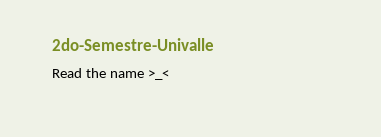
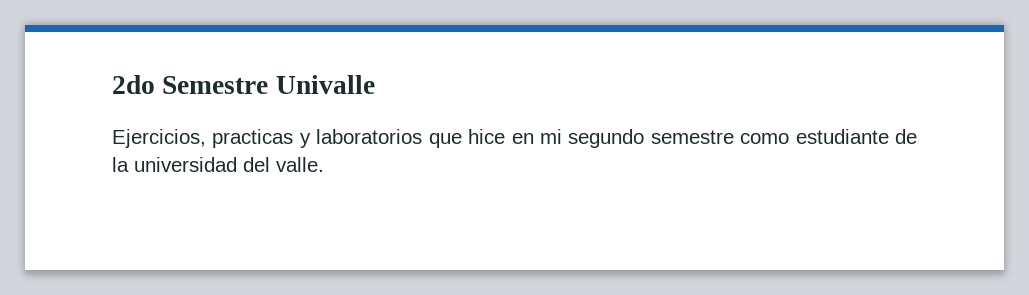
[52,38,214,51] [52,68,169,80] 2do-Semestre-Univalle // Read the name >_< -> [112,75,375,94] [112,129,917,148] [112,157,324,172] 2do Semestre Univalle // Ejercicios, practicas y laboratorios que hice en mi segundo semestre como estudiante de la universidad del valle.

